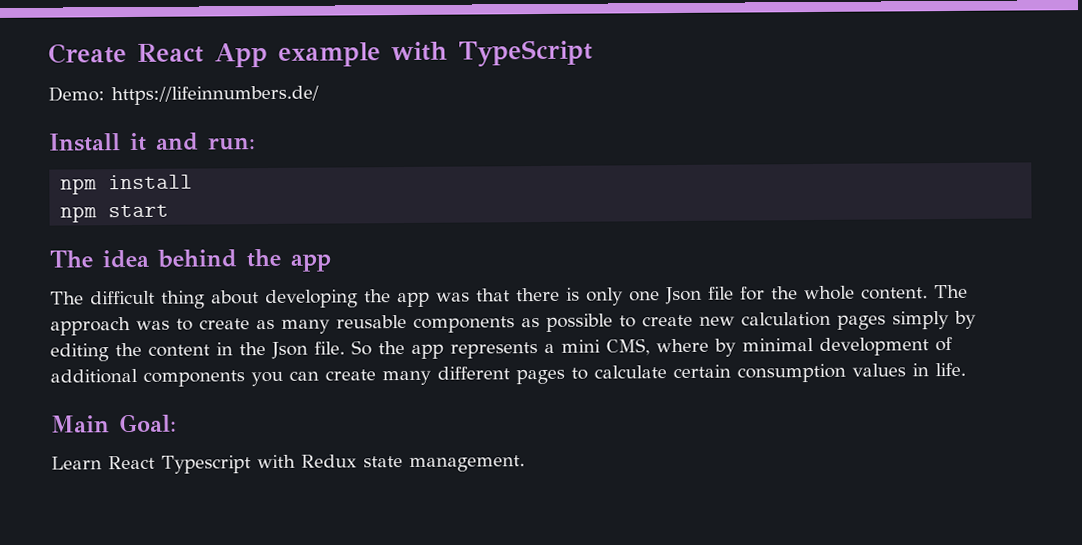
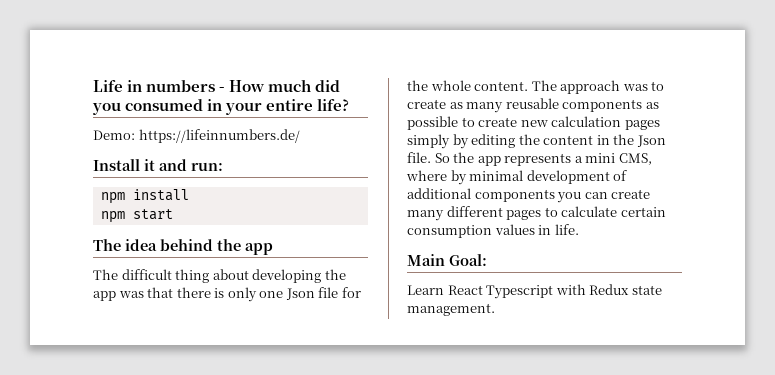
[48,39,593,68] Create React App example with TypeScript -> [93,79,341,92] [92,98,350,115] Life in numbers - How much did you consumed in your entire life?

